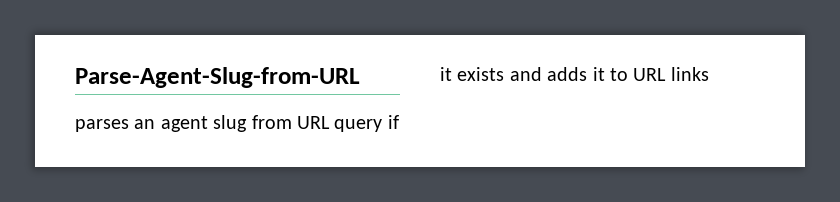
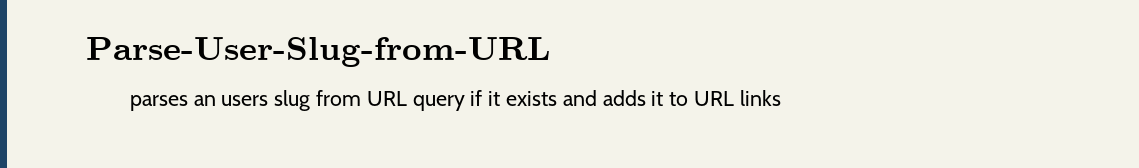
[75,67,360,88] Parse-Agent-Slug-from-URL -> [86,37,551,67] Parse-User-Slug-from-URL
[160,116,208,132] agent -> [221,95,269,106] users

